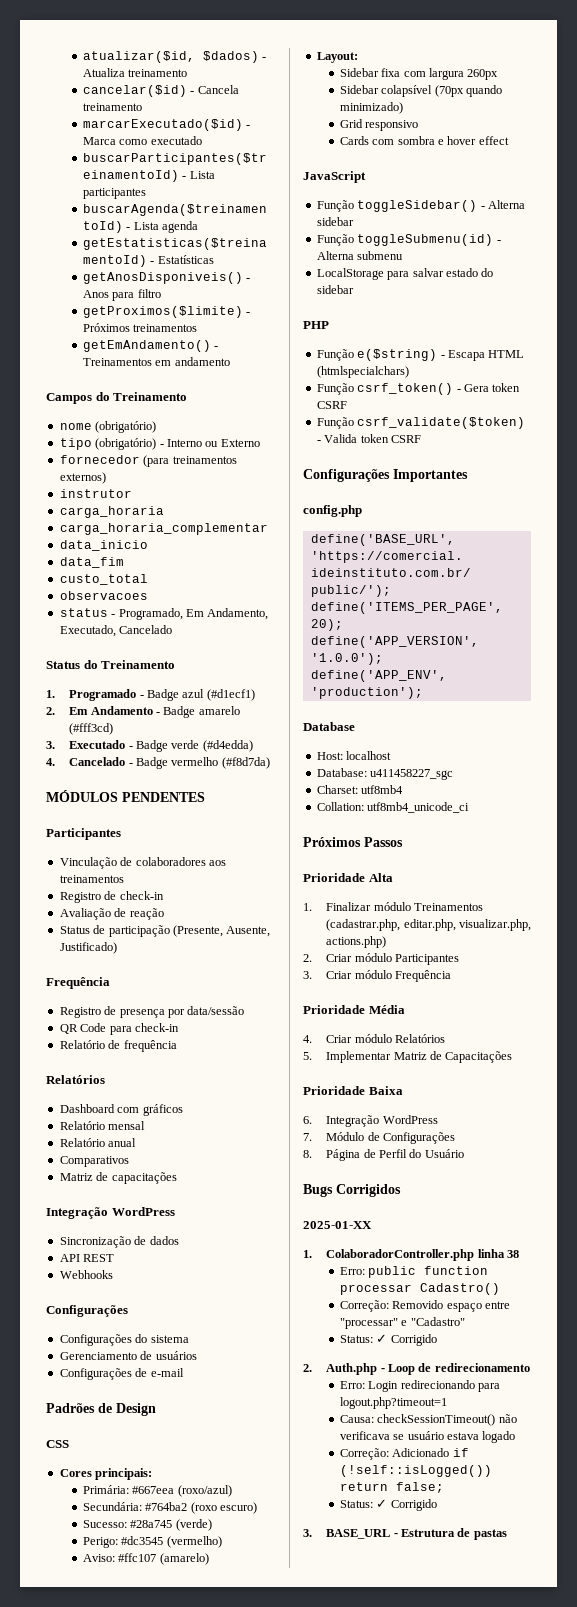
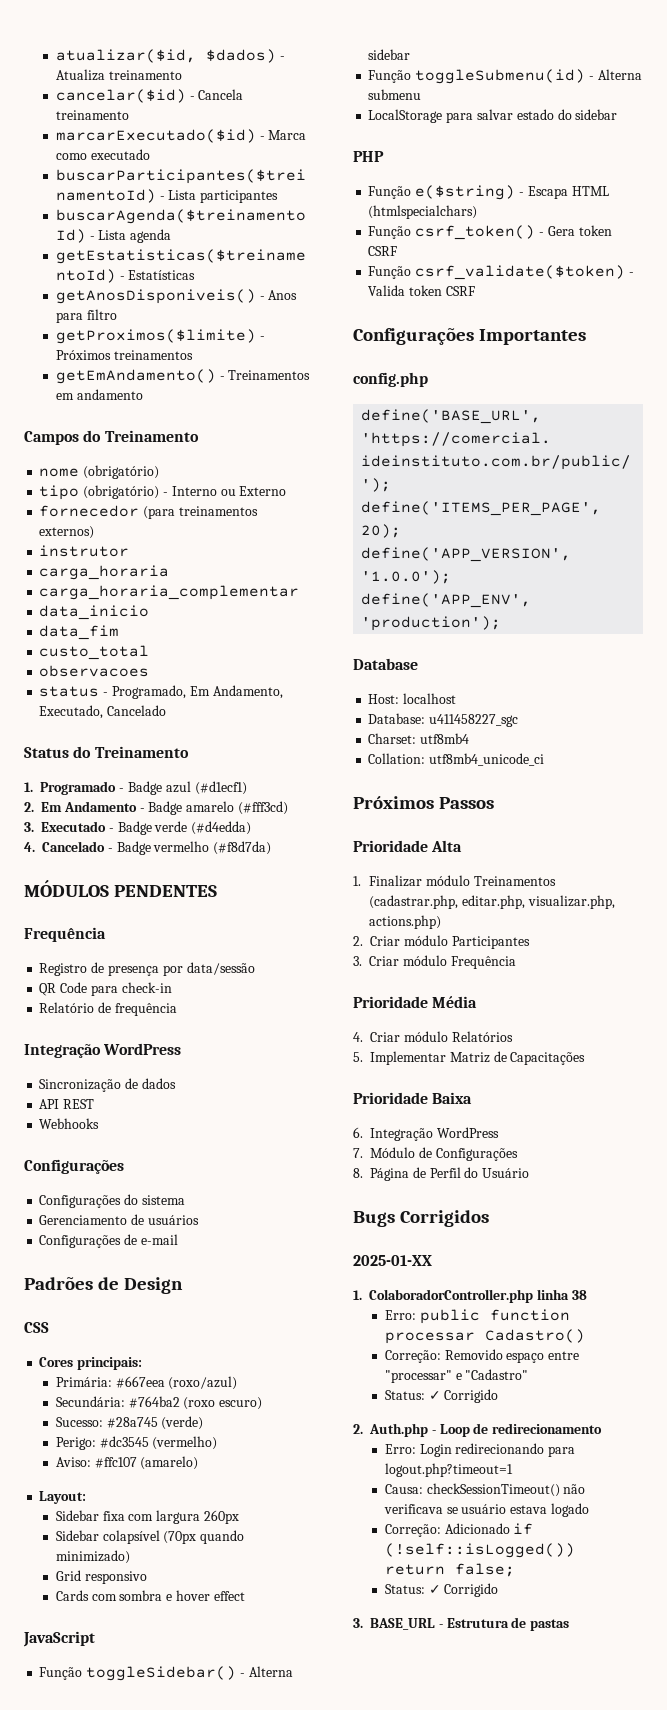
[46,828,121,840] [59,857,226,869] [59,875,124,883] [59,891,164,903] [59,908,164,920] [59,925,271,937] [59,942,117,954] // Participantes // Vinculação de colaboradores aos treinamentos // Registro de check-in // Avaliação de reação // Status de participação (Presente, Ausente, Justificado) -> (218, 891) none
[46,1075,105,1084] [59,1104,183,1116] [59,1121,146,1130] [59,1138,137,1147] [59,1156,129,1167] [59,1172,177,1184] // Relatórios // Dashboard com gráficos // Relatório mensal // Relatório anual // Comparativos // Matriz de capacitações -> (177, 1009) none

